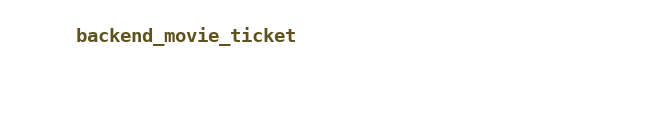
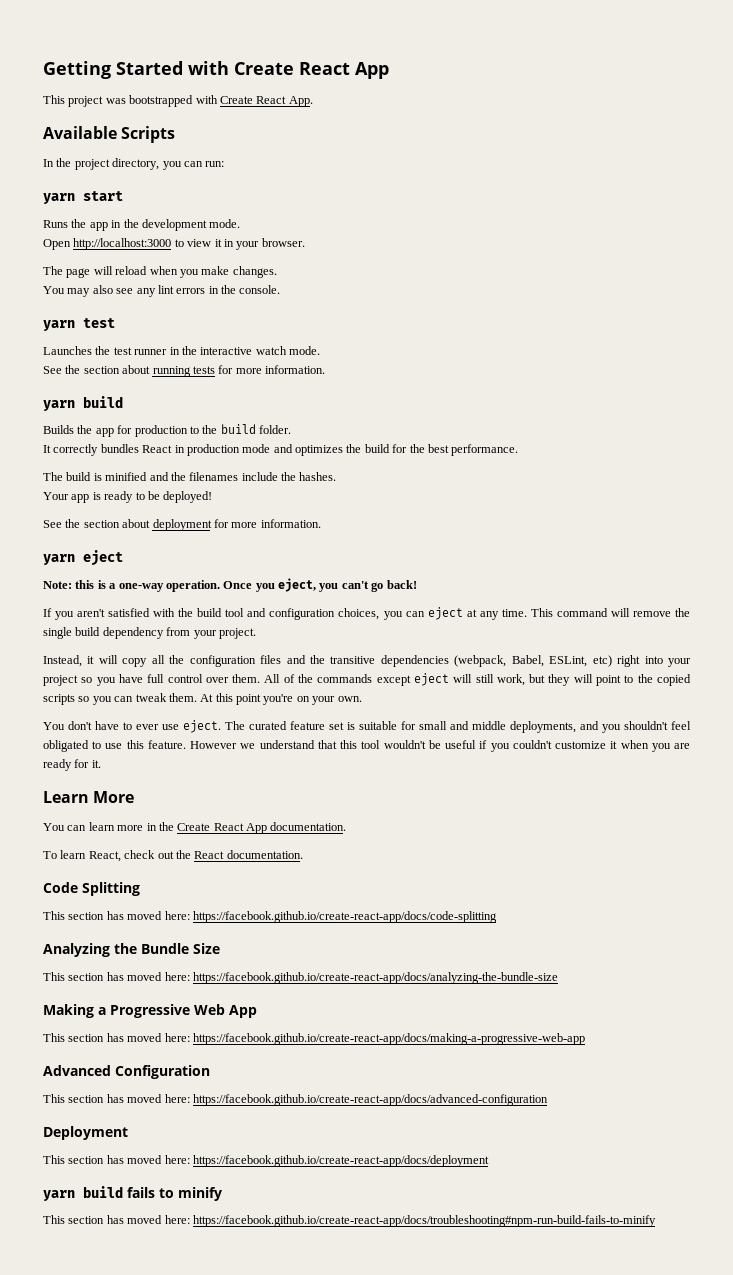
[76,27,296,46] backend_movie_ticket -> [43,61,389,79] [43,95,313,107] [43,126,176,143] [43,158,225,170] [43,191,123,204] [43,219,241,231] [43,238,305,250] [43,266,277,278] [43,285,281,297] [43,318,115,331] [43,346,320,355] [43,365,325,377] [43,396,123,411] [43,424,291,437] [43,444,519,456] [43,472,337,481] [43,491,213,503] [43,519,321,531] [43,550,123,566] [43,578,417,592] [43,607,690,620] [43,627,256,639] [43,655,692,667] [43,673,692,686] [43,693,362,705] [43,720,691,733] [43,740,690,752] [43,759,101,771] [43,791,135,803] [43,822,347,834] [43,850,303,862] [43,882,140,896] [43,911,497,923] [43,943,220,957] [43,972,558,984] [43,1004,257,1018] [43,1033,585,1045] [43,1065,210,1079] [43,1094,548,1106] [43,1126,128,1140] [43,1155,489,1167] [43,1186,222,1201] [43,1215,656,1227] Getting Started with Create React App // This project was bootstrapped with Create React App. // Available Scripts // In the project directory, you can run: // yarn start // Runs the app in the development mode. // Open http://localhost:3000 to view it in your browser. // The page will reload when you make changes. // You may also see any lint errors in the console. // yarn test // Launches the test runner in the interactive watch mode. // See the section about running tests for more information. // yarn build // Builds the app for production to the build folder. // It correctly bundles React in production mode and optimizes the build for the best performance. // The build is minified and the filenames include the hashes. // Your app is ready to be deployed! // See the section about deployment for more information. // yarn eject // Note: this is a one-way operation. Once you eject, you can't go back! // If you aren't satisfied with the build tool and configuration choices, you can eject at any time. This command will remove the single build dependency from your project. // Instead, it will copy all the configuration files and the transitive dependencies (webpack, Babel, ESLint, etc) right into your project so you have full control over them. All of the commands except eject will still work, but they will point to the copied scripts so you can tweak them. At this point you're on your own. // You don't have to ever use eject. The curated feature set is suitable for small and middle deployments, and you shouldn't feel obligated to use this feature. However we understand that this tool wouldn't be useful if you couldn't customize it when you are ready for it. // Learn More // You can learn more in the Create React App documentation. // To learn React, check out the React documentation. // Code Splitting // This section has moved here: https://facebook.github.io/create-react-app/docs/code-splitting // Analyzing the Bundle Size // This section has moved here: https://facebook.github.io/create-react-app/docs/analyzing-the-bundle-size // Making a Progressive Web App // This section has moved here: https://facebook.github.io/create-react-app/docs/making-a-progressive-web-app // Advanced Configuration // This section has moved here: https://facebook.github.io/create-react-app/docs/advanced-configuration // Deployment // This section has moved here: https://facebook.github.io/create-react-app/docs/deployment // yarn build fails to minify // This section has moved here: https://facebook.github.io/create-react-app/docs/troubleshooting#npm-run-build-fails-to-minify

